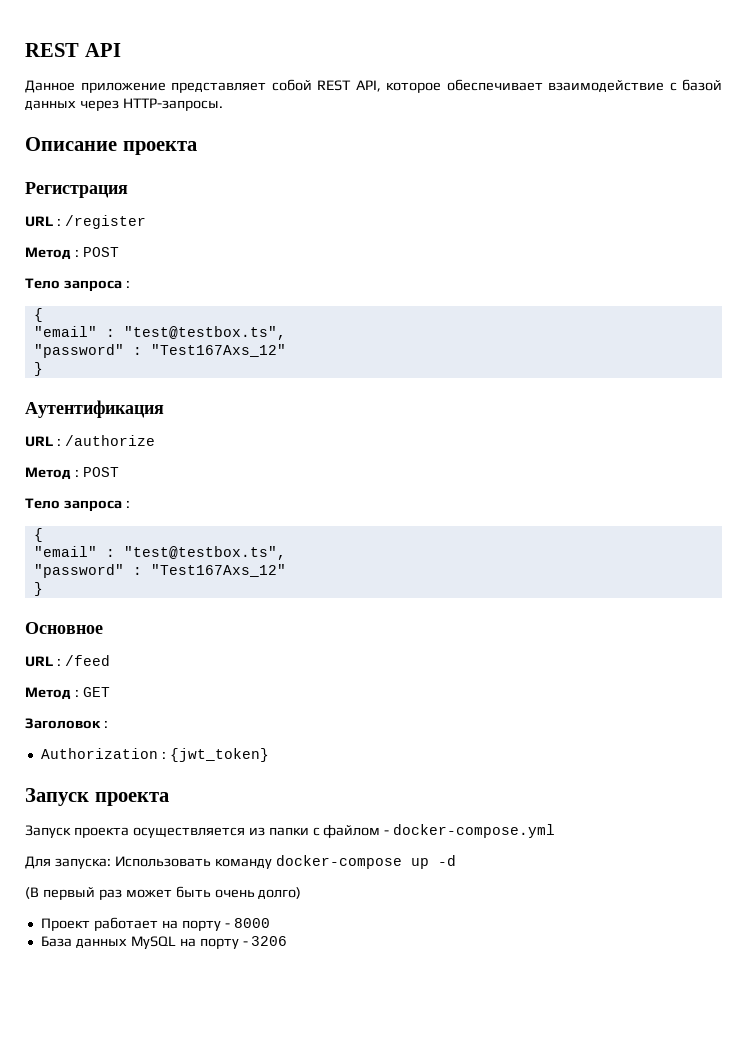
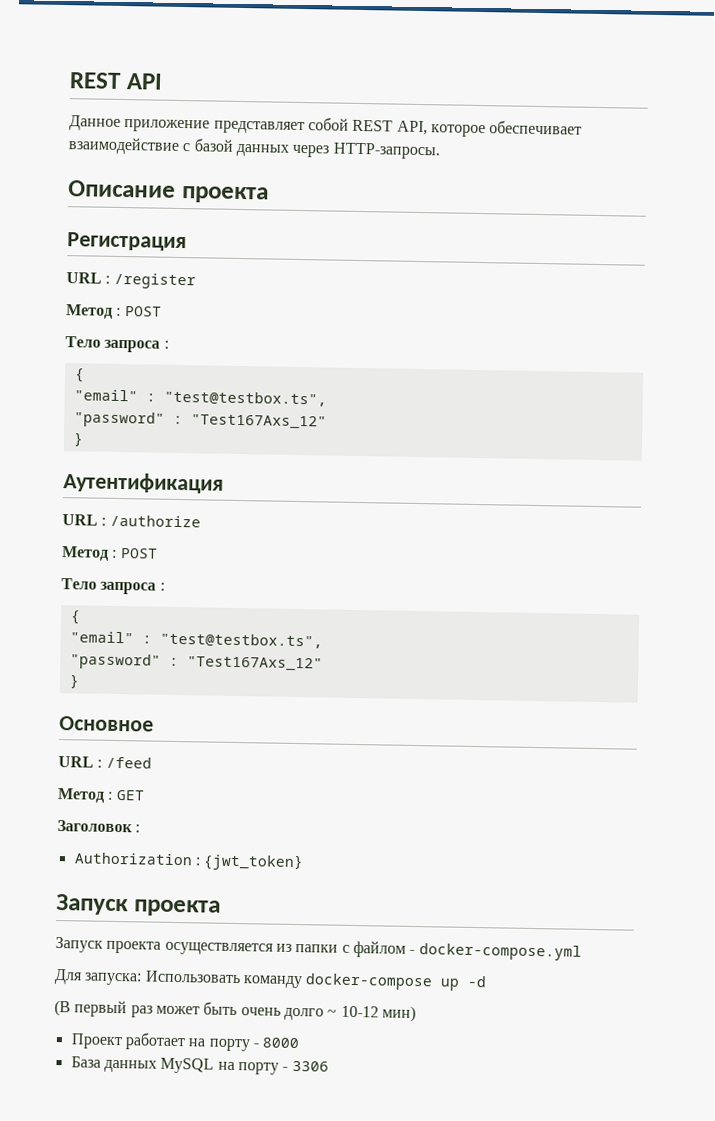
[258,887,302,899] долго) -> [283,1005,416,1023] долго ~ 10-12 мин)
[251,936,288,946] 3206 -> [291,1060,329,1072] 3306

